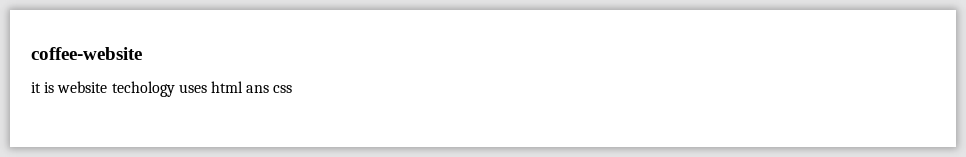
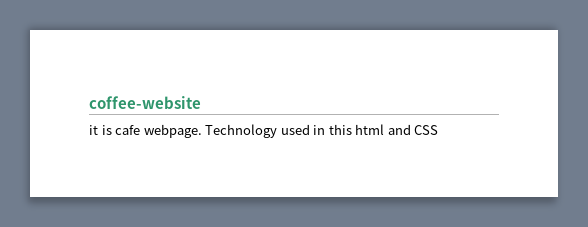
[57,81,293,97] website techology uses html ans css -> [115,124,439,138] cafe webpage. Technology used in this html and CSS

